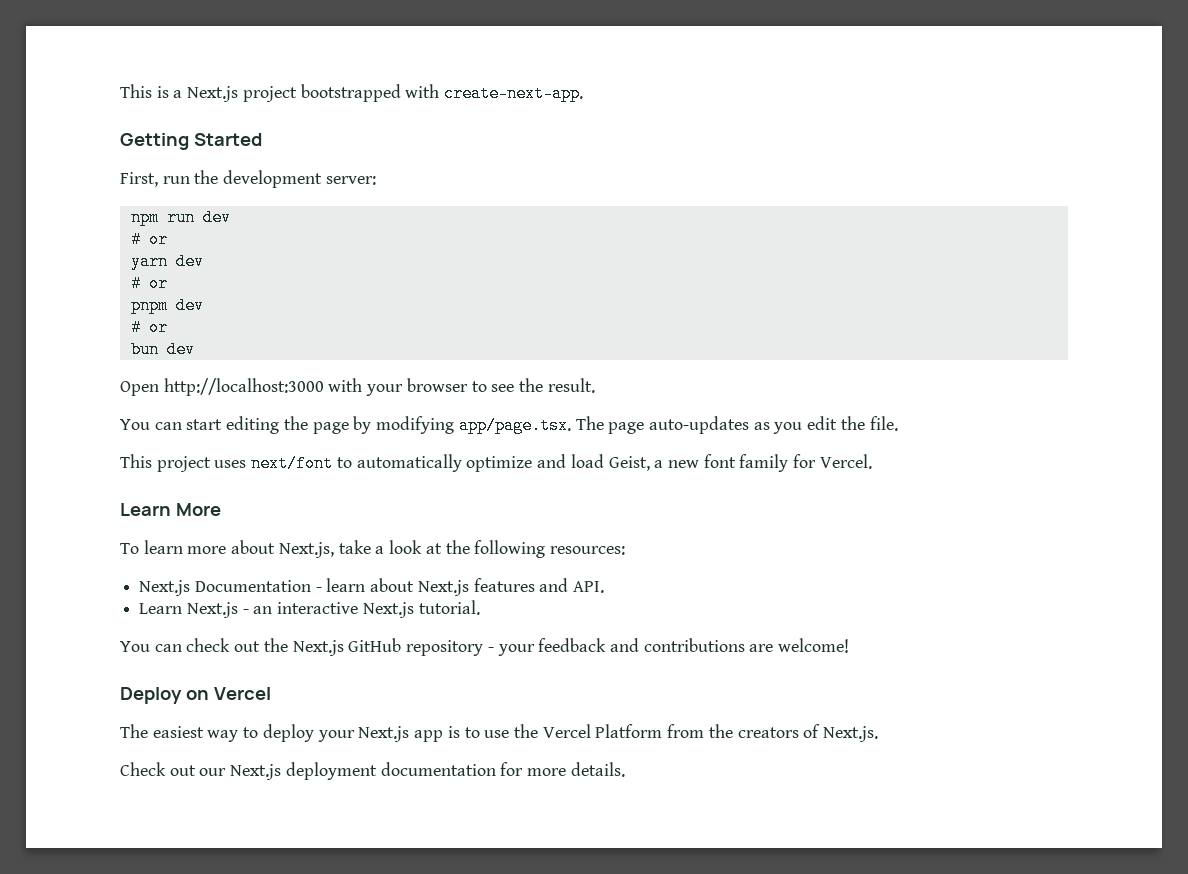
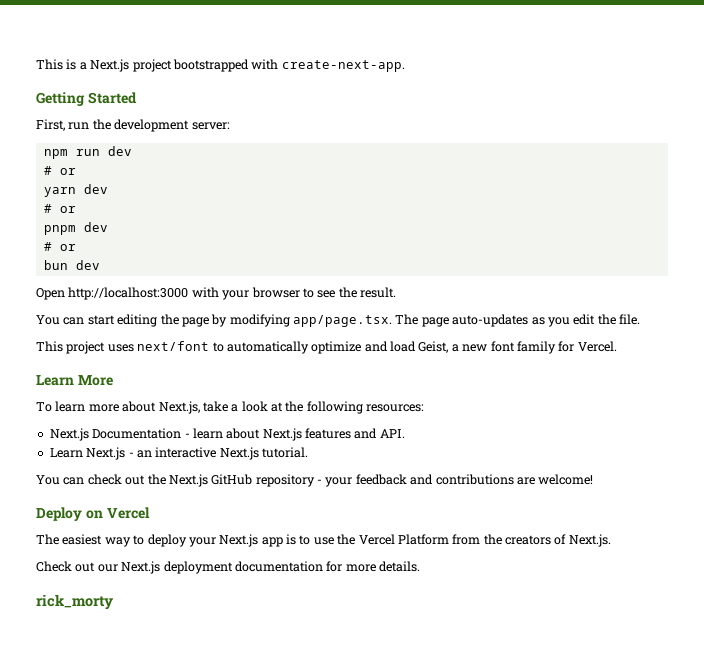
(625, 769) none -> [36,594,113,610] // rick_morty

